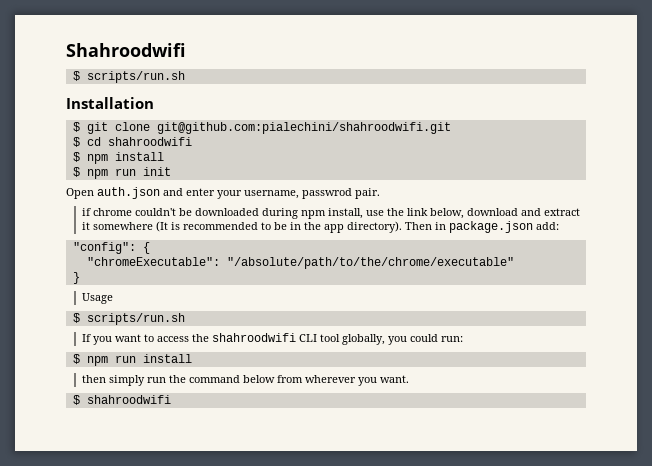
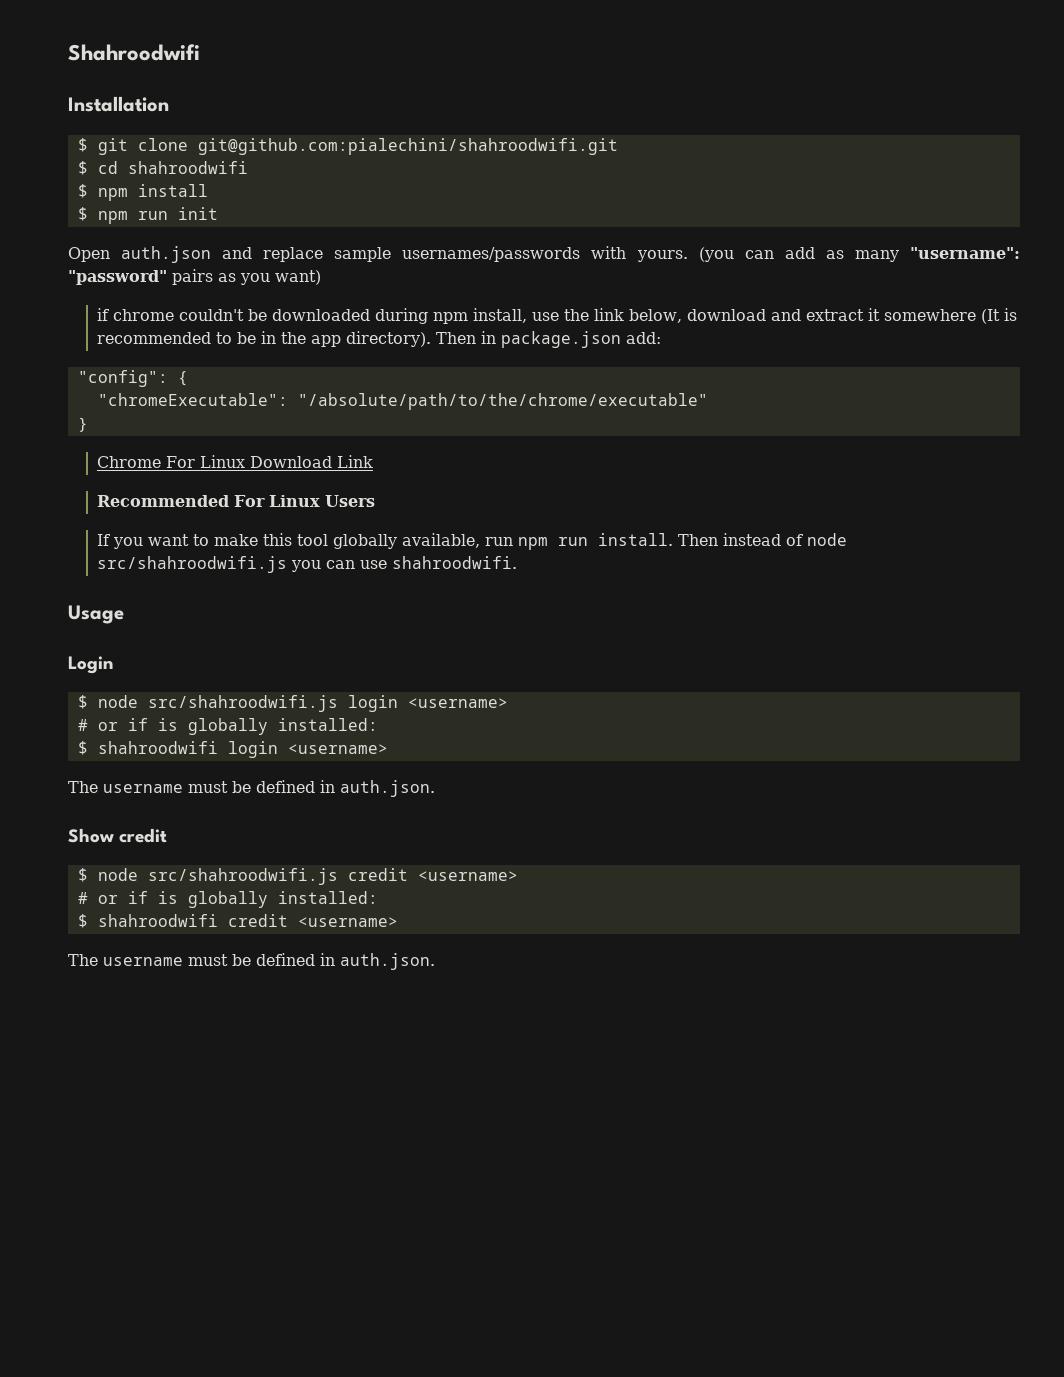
[72,71,185,83] // $ scripts/run.sh -> (200, 52) none
[186,188,380,199] enter your username, passwrod pair. -> [263,246,1021,262] [68,269,321,285] replace sample usernames/passwords with yours. (you can add as many "username": "password" pairs as you want)
[81,293,113,304] [72,313,185,325] [81,333,463,345] [72,354,192,366] [81,375,409,386] [72,395,171,405] Usage // $ scripts/run.sh // If you want to access the shahroodwifi CLI tool globally, you could run: // $ npm run install // then simply run the command below from wherever you want. // $ shahroodwifi -> [96,455,373,468] [96,495,375,507] [96,533,847,550] [96,556,517,573] [68,605,124,624] [68,656,113,674] [77,695,508,712] [77,718,378,735] [77,741,388,758] [68,780,435,797] [68,828,168,843] [77,868,518,885] [77,891,378,908] [77,914,398,928] [68,953,435,970] Chrome For Linux Download Link // Recommended For Linux Users // If you want to make this tool globally available, run npm run install. Then instead of node src/shahroodwifi.js you can use shahroodwifi. // Usage // Login // $ node src/shahroodwifi.js login <username> // # or if is globally installed: // $ shahroodwifi login <username> // The username must be defined in auth.json. // Show credit // $ node src/shahroodwifi.js credit <username> // # or if is globally installed: // $ shahroodwifi credit <username> // The username must be defined in auth.json.

